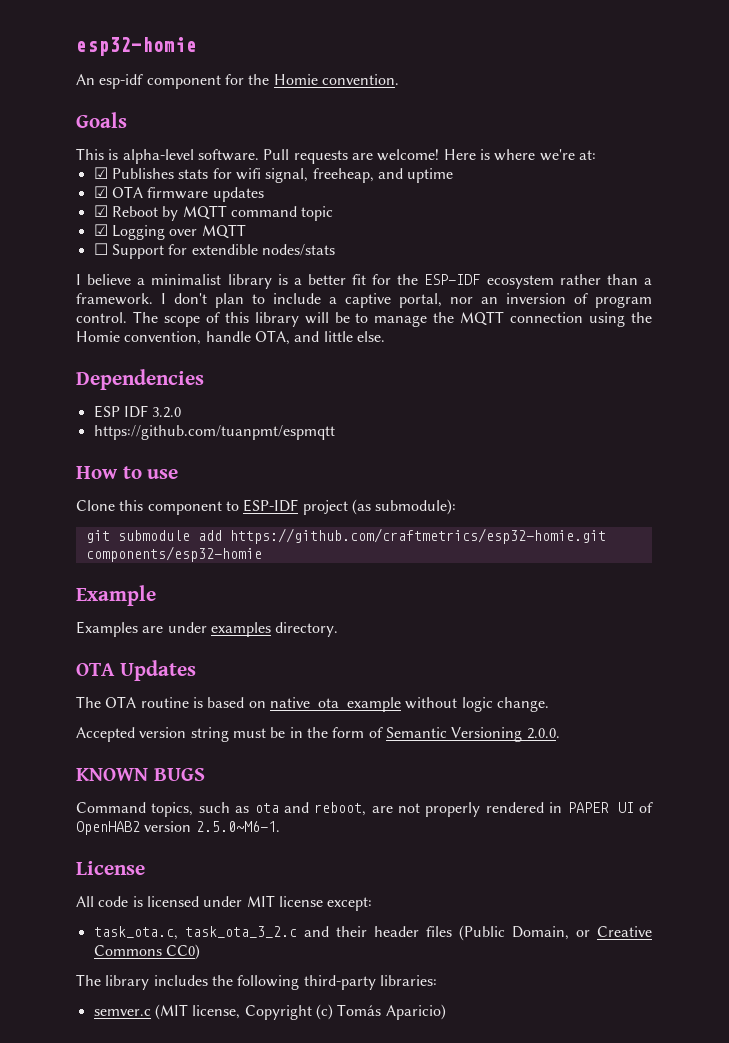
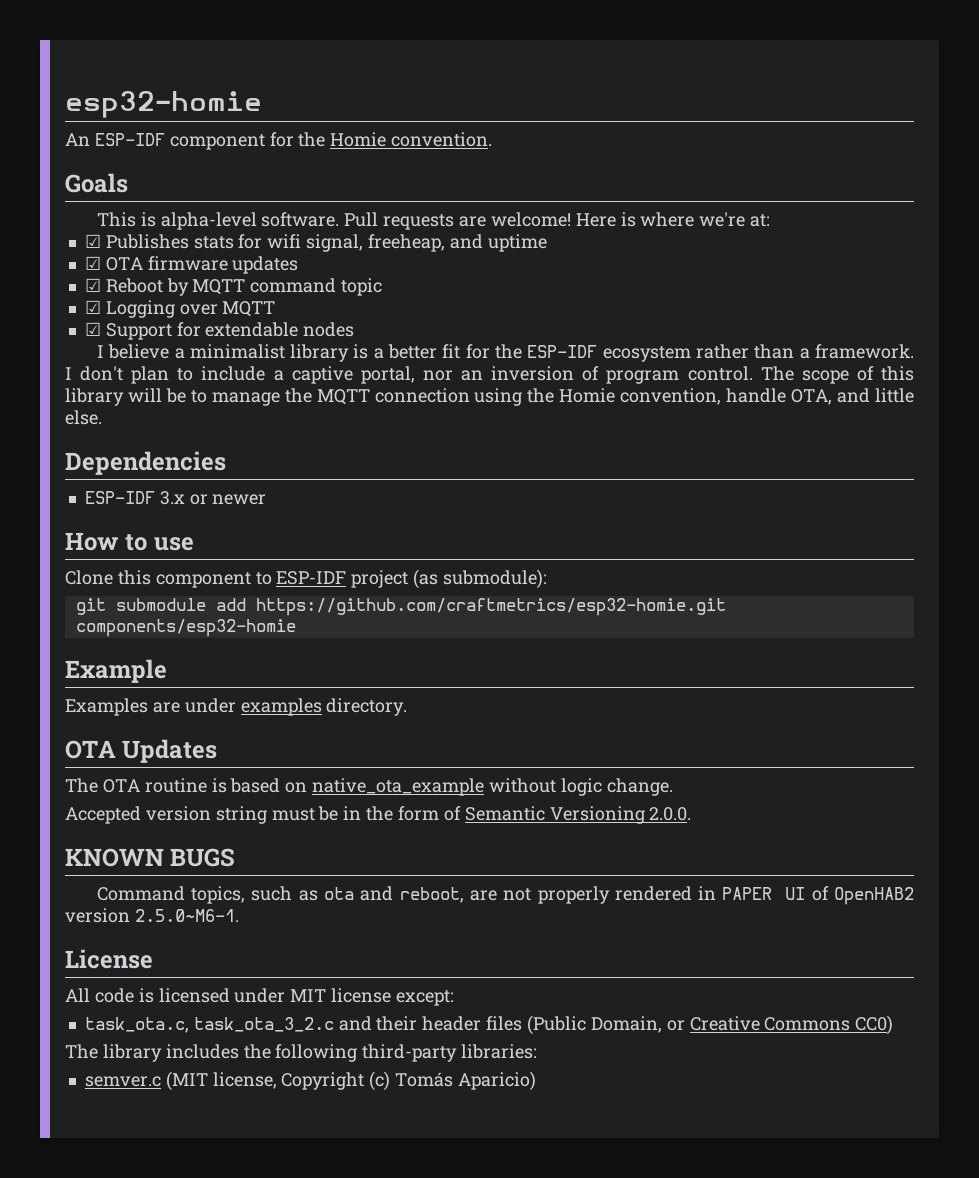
[99,74,144,89] esp-idf -> [94,133,165,146] ESP-IDF
[93,243,108,255] ☐ -> [84,322,101,336] ☑
[191,244,335,256] extendible nodes/stats -> [205,322,355,337] extendable nodes
[93,405,182,418] [93,425,335,440] ESP IDF 3.2.0 // https://github.com/tuanpmt/espmqtt -> [84,491,267,505] ESP-IDF 3.x or newer

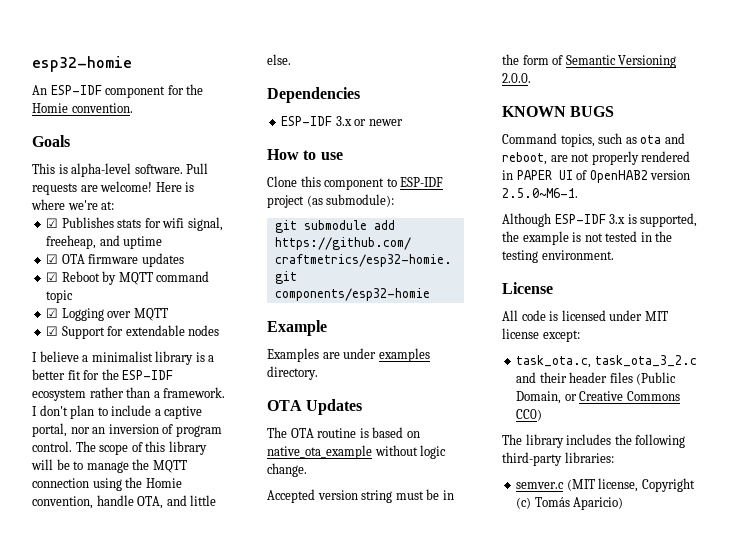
(239, 915) none -> [502,213,698,227] [502,231,673,245] [502,250,614,263] // Although ESP-IDF 3.x is supported, the example is not tested in the testing environment.

